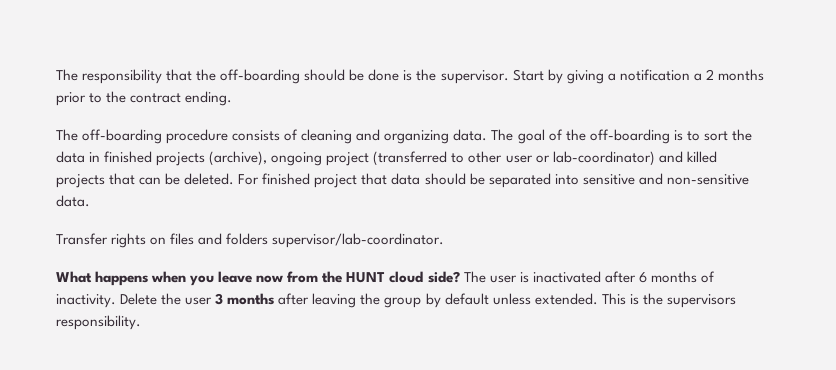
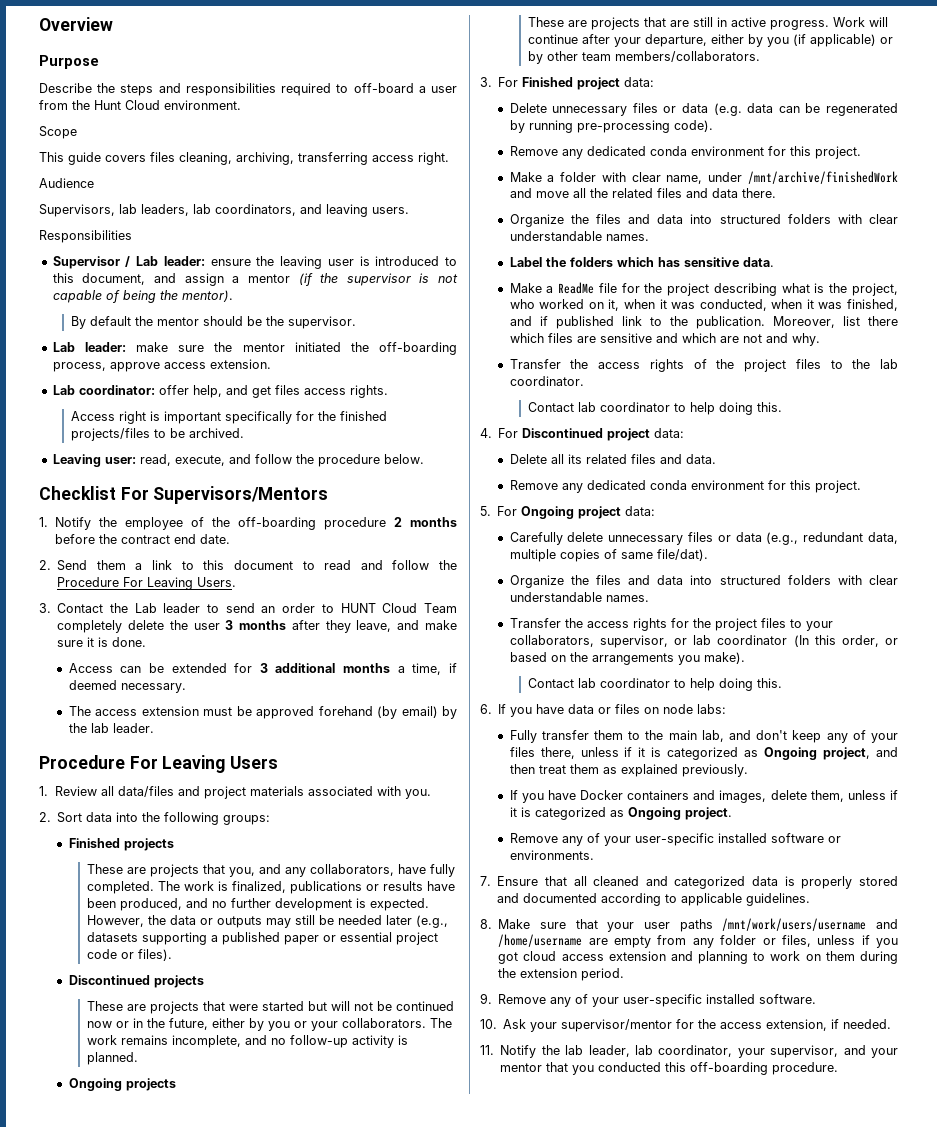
[56,69,764,84] [56,91,233,106] [56,129,752,144] [56,151,717,166] [56,173,749,188] [56,195,90,207] [56,233,445,248] [56,271,715,286] [56,293,158,308] The responsibility that the off-boarding should be done is the supervisor. Start by giving a notification a 2 months prior to the contract ending. // The off-boarding procedure consists of cleaning and organizing data. The goal of the off-boarding is to sort the data in finished projects (archive), ongoing project (transferred to other user or lab-coordinator) and killed projects that can be deleted. For finished project that data should be separated into sensitive and non-sensitive data. // Transfer rights on files and folders supervisor/lab-coordinator. // What happens when you leave now from the HUNT cloud side? The user is inactivated after 6 months of inactivity. Delete -> [39,17,113,31] [39,55,99,69] [39,83,458,96] [39,100,241,110] [39,126,77,139] [39,152,449,165] [39,178,94,188] [39,204,409,217] [39,230,132,243] [52,256,458,269] [52,273,458,286] [52,290,233,303] [70,316,356,329] [52,342,457,355] [52,359,271,372] [52,385,388,398] [70,411,387,424] [70,428,244,441] [52,454,424,467] [39,486,329,504] [39,517,458,530] [54,534,230,544] [39,560,458,571] [57,577,237,590] [39,603,457,613] [57,620,165,633] Overview // Purpose // Describe the steps and responsibilities required to off-board a user from the Hunt Cloud environment. // Scope // This guide covers files cleaning, archiving, transferring access right. // Audience // Supervisors, lab leaders, lab coordinators, and leaving users. // Responsibilities // Supervisor / Lab leader: ensure the leaving user is introduced to this document, and assign a mentor (if the supervisor is not capable of being the mentor). // By default the mentor should be the supervisor. // Lab leader: make sure the mentor initiated the off-boarding process, approve access extension. // Lab coordinator: offer help, and get files access rights. // Access right is important specifically for the finished projects/files to be archived. // Leaving user: read, execute, and follow the procedure below. // Checklist For Supervisors/Mentors // 1. Notify the employee of the off-boarding procedure 2 months before the contract end date. // 2. Send them a link to this document to read and follow the Procedure For Leaving Users. // 3. Contact the Lab leader to send an order to HUNT Cloud Team completely delete
[312,293,736,308] [56,315,141,330] leaving the group by default unless extended. This is the supervisors responsibility. -> [325,620,457,633] [57,637,147,647] [68,663,458,675] [68,680,186,693] [68,706,458,719] [68,723,154,733] [39,755,279,773] [39,786,431,799] [39,812,271,825] [68,838,174,851] [86,864,455,877] [86,881,455,894] [86,898,429,911] [86,915,448,928] [86,932,438,945] [86,949,172,961] [68,975,204,988] [86,1001,454,1014] [86,1018,452,1031] [86,1035,408,1048] [86,1052,138,1065] [68,1078,176,1091] [527,17,888,30] [527,34,893,47] [527,51,760,64] [480,77,655,90] [509,103,898,116] [509,120,713,133] [509,146,861,159] [509,171,898,184] [509,188,776,198] [509,214,898,227] [509,231,649,241] [509,257,774,267] [509,282,898,296] [509,299,898,311] [509,316,898,329] [509,333,820,346] [509,359,898,372] [509,376,584,386] [527,402,782,415] [480,428,685,441] [509,454,716,464] [509,480,861,493] [480,506,656,519] [509,532,898,545] [509,549,708,562] [509,575,898,588] [509,592,649,602] [509,618,833,631] [509,635,898,648] [509,652,745,665] [527,678,782,691] [480,704,727,717] [509,730,898,743] [509,747,898,760] [509,764,748,777] [509,790,898,803] [509,807,732,820] [509,833,841,846] [509,850,594,860] [480,876,899,889] [497,893,811,906] [480,918,898,932] [498,934,898,948] [498,951,898,964] [498,968,625,981] [480,993,817,1007] [480,1019,892,1032] [480,1045,898,1058] [500,1062,839,1075] they leave, and make sure it is done. // Access can be extended for 3 additional months a time, if deemed necessary. // The access extension must be approved forehand (by email) by the lab leader. // Procedure For Leaving Users // 1. Review all data/files and project materials associated with you. // 2. Sort data into the following groups: // Finished projects // These are projects that you, and any collaborators, have fully completed. The work is finalized, publications or results have been produced, and no further development is expected. However, the data or outputs may still be needed later (e.g., datasets supporting a published paper or essential project code or files). // Discontinued projects // These are projects that were started but will not be continued now or in the future, either by you or your collaborators. The work remains incomplete, and no follow-up activity is planned. // Ongoing projects // These are projects that are still in active progress. Work will continue after your departure, either by you (if applicable) or by other team members/collaborators. // 3. For Finished project data: // Delete unnecessary files or data (e.g. data can be regenerated by running pre-processing code). // Remove any dedicated conda environment for this project. // Make a folder with clear name, under /mnt/archive/finishedWork and move all the related files and data there. // Organize the files and data into structured folders with clear understandable names. // Label the folders which has sensitive data. // Make a ReadMe file for the project describing what is the project, who worked on it, when it was conducted, when it was finished, and if published link to the publication. Moreover, list there which files are sensitive and which are not and why. // Transfer the access rights of the project files to the lab coordinator. // Contact lab coordinator to help doing this. // 4. For Discontinued project data: // Delete all its related files and data. // Remove any dedicated conda environment for this project. // 5. For Ongoing project data: // Carefully delete unnecessary files or data (e.g., redundant data, multiple copies of same file/dat). // Organize the files and data into structured folders with clear understandable names. // Transfer the access rights for the project files to your collaborators, supervisor, or lab coordinator (In this order, or based on the arrangements you make). // Contact lab coordinator to help doing this. // 6. If you have data or files on node labs: // Fully transfer them to the main lab, and don't keep any of your files there, unless if it is categorized as Ongoing project, and then treat them as explained previously. // If you have Docker containers and images, delete them, unless if it is categorized as Ongoing project. // Remove any of your user-specific installed software or environments. // 7. Ensure that all cleaned and categorized data is properly stored and documented according to applicable guidelines. // 8. Make sure that your user paths /mnt/work/users/username and /home/username are empty from any folder or files, unless if you got cloud access extension and planning to work on them during the extension period. // 9. Remove any of your user-specific installed software. // 10. Ask your supervisor/mentor for the access extension, if needed. // 11. Notify the lab leader, lab coordinator, your supervisor, and your mentor that you conducted this off-boarding procedure.

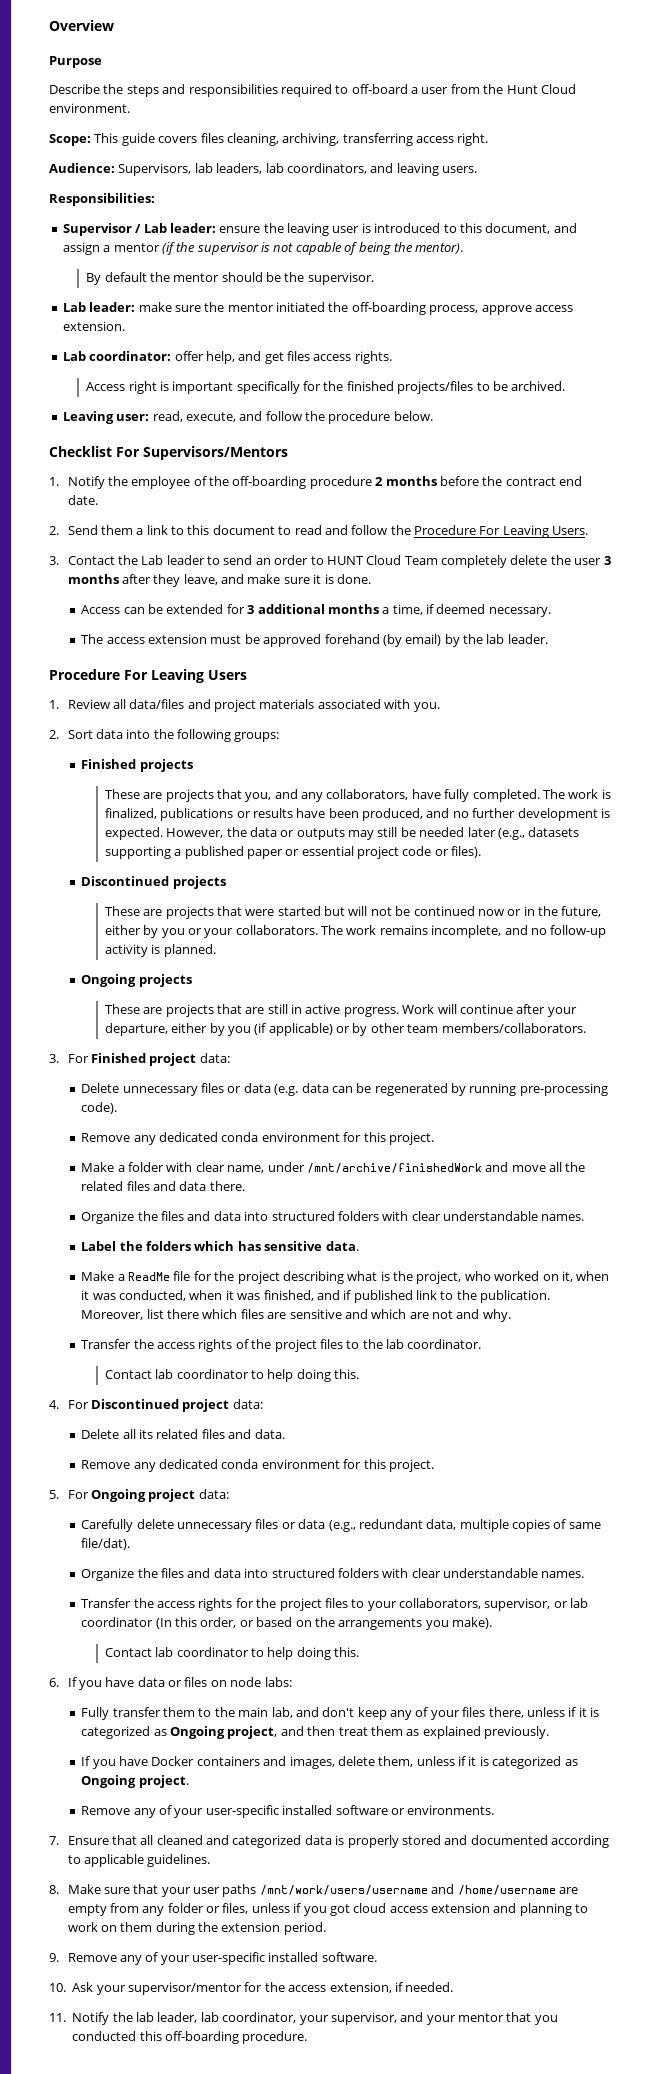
[39,126,77,139] Scope // -> [49,134,91,146] Scope:
[39,178,94,188] Audience // -> [49,163,115,173] Audience:
[39,230,132,243] Responsibilities -> [49,193,155,206] Responsibilities:

